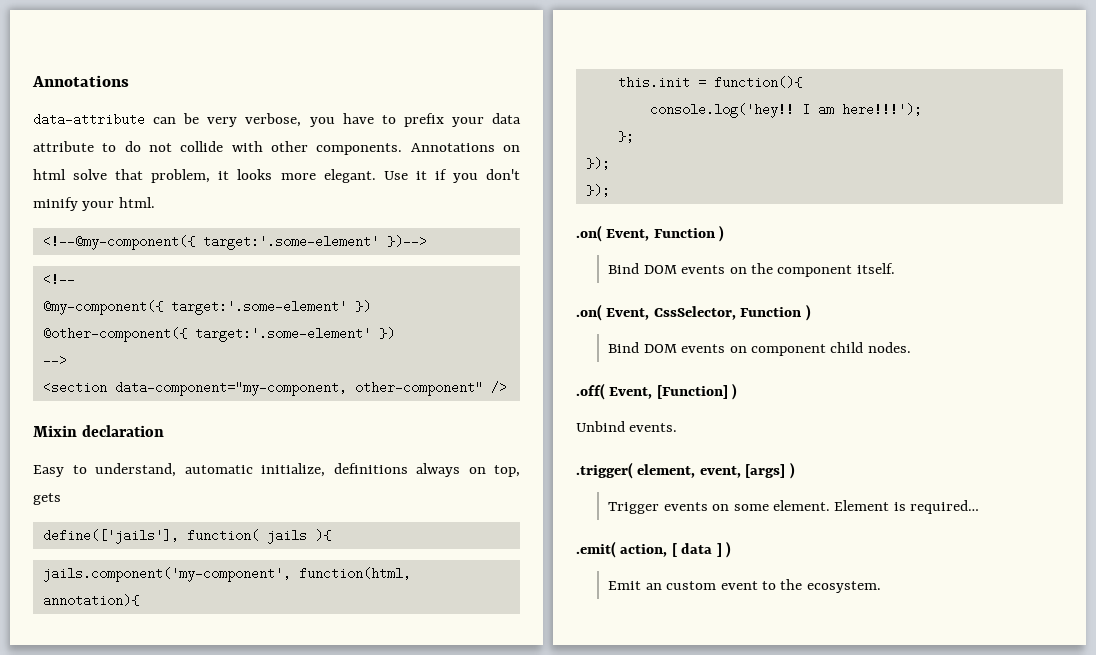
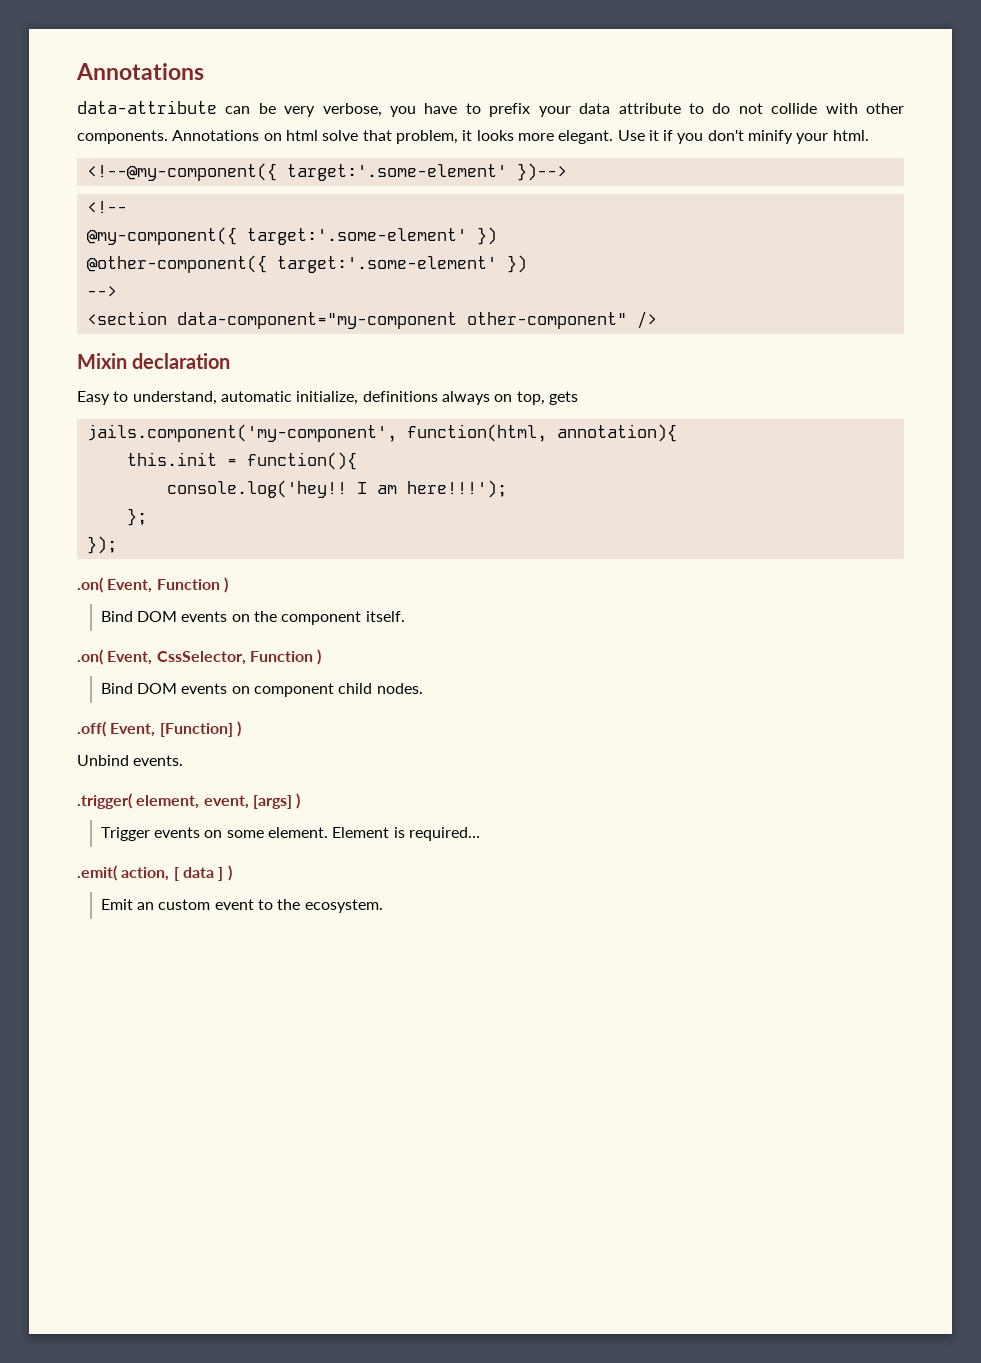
[114,381,347,396] data-component="my-component, -> [176,312,457,329] data-component="my-component
[42,529,331,544] // define(['jails'], function( jails ){ -> (578, 398) none
[585,184,610,197] // }); -> (117, 545) none

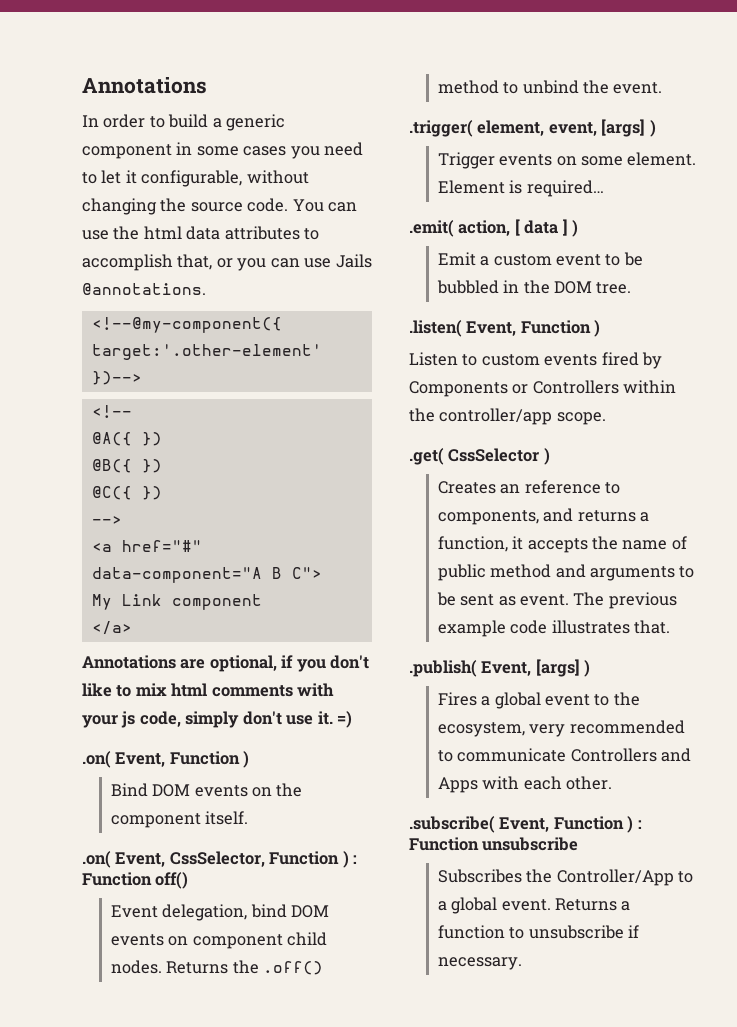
[77,100,904,117] [77,130,869,144] data-attribute can be very verbose, you have to prefix your data attribute to do not collide with other components. Annotations on html solve that problem, it looks more elegant. Use it if you don't minify your html. -> [82,114,286,131] [82,142,364,159] [82,170,309,187] [82,198,358,215] [82,226,320,240] [82,254,372,271] [82,283,206,295] In order to build a generic component in some cases you need to let it configurable, without changing the source code. You can use the html data attributes to accomplish that, or you can use Jails @annotations.
[286,164,507,181] target:'.some-element' -> [91,344,322,360] target:'.other-element'
[86,227,497,245] [86,255,497,273] @my-component({ target:'.some-element' }) // @other-component({ target:'.some-element' -> [91,432,162,446] [91,459,162,473] [91,486,132,500] @A({ }) // @B({ }) // @C({
[86,311,657,329] [77,353,231,369] [77,391,578,405] [86,424,677,442] [126,452,357,470] [166,480,507,498] [126,508,147,526] [86,536,117,554] <section data-component="my-component other-component" /> // Mixin declaration // Easy to understand, automatic initialize, definitions always on top, gets // jails.component('my-component', function(html, annotation){ // this.init = function(){ // console.log('hey!! I am here!!!'); // }; // }); -> [91,540,202,552] [91,567,322,583] [91,594,262,610] [91,621,132,635] [82,655,370,672] [82,683,335,697] [82,711,353,728] <a href="#" data-component="A B C"> // My Link component // </a> // Annotations are optional, if you don't like to mix html comments with your js code, simply don't use it. =)
[100,683,133,694] // Bind -> [353,855,358,864] [82,872,189,889] [110,904,287,921] : Function off() // Event delegation, bind
[77,721,241,737] [77,755,184,766] // .off( Event, [Function] ) // Unbind events. -> [166,960,323,975] [437,80,663,94] Returns the .off() method to unbind the event.
[137,902,155,910] an -> [480,256,490,266] a
[277,899,383,913] the ecosystem. -> [623,252,643,266] [436,280,632,294] [409,320,601,337] [409,352,663,369] [409,380,677,397] [409,408,606,425] [409,448,550,465] [437,480,620,494] [437,508,649,525] [437,536,687,553] [437,564,695,581] [436,592,677,609] [437,620,670,637] [409,659,591,677] [437,692,640,709] [437,720,685,737] [437,748,691,762] [437,776,612,793] [409,816,642,833] [409,837,579,851] [437,869,693,886] [437,897,631,914] [437,925,639,939] [437,957,522,970] be bubbled in the DOM tree. // .listen( Event, Function ) // Listen to custom events fired by Components or Controllers within the controller/app scope. // .get( CssSelector ) // Creates an reference to components, and returns a function, it accepts the name of public method and arguments to be sent as event. The previous example code illustrates that. // .publish( Event, [args] ) // Fires a global event to the ecosystem, very recommended to communicate Controllers and Apps with each other. // .subscribe( Event, Function ) : Function unsubscribe // Subscribes the Controller/App to a global event. Returns a function to unsubscribe if necessary.

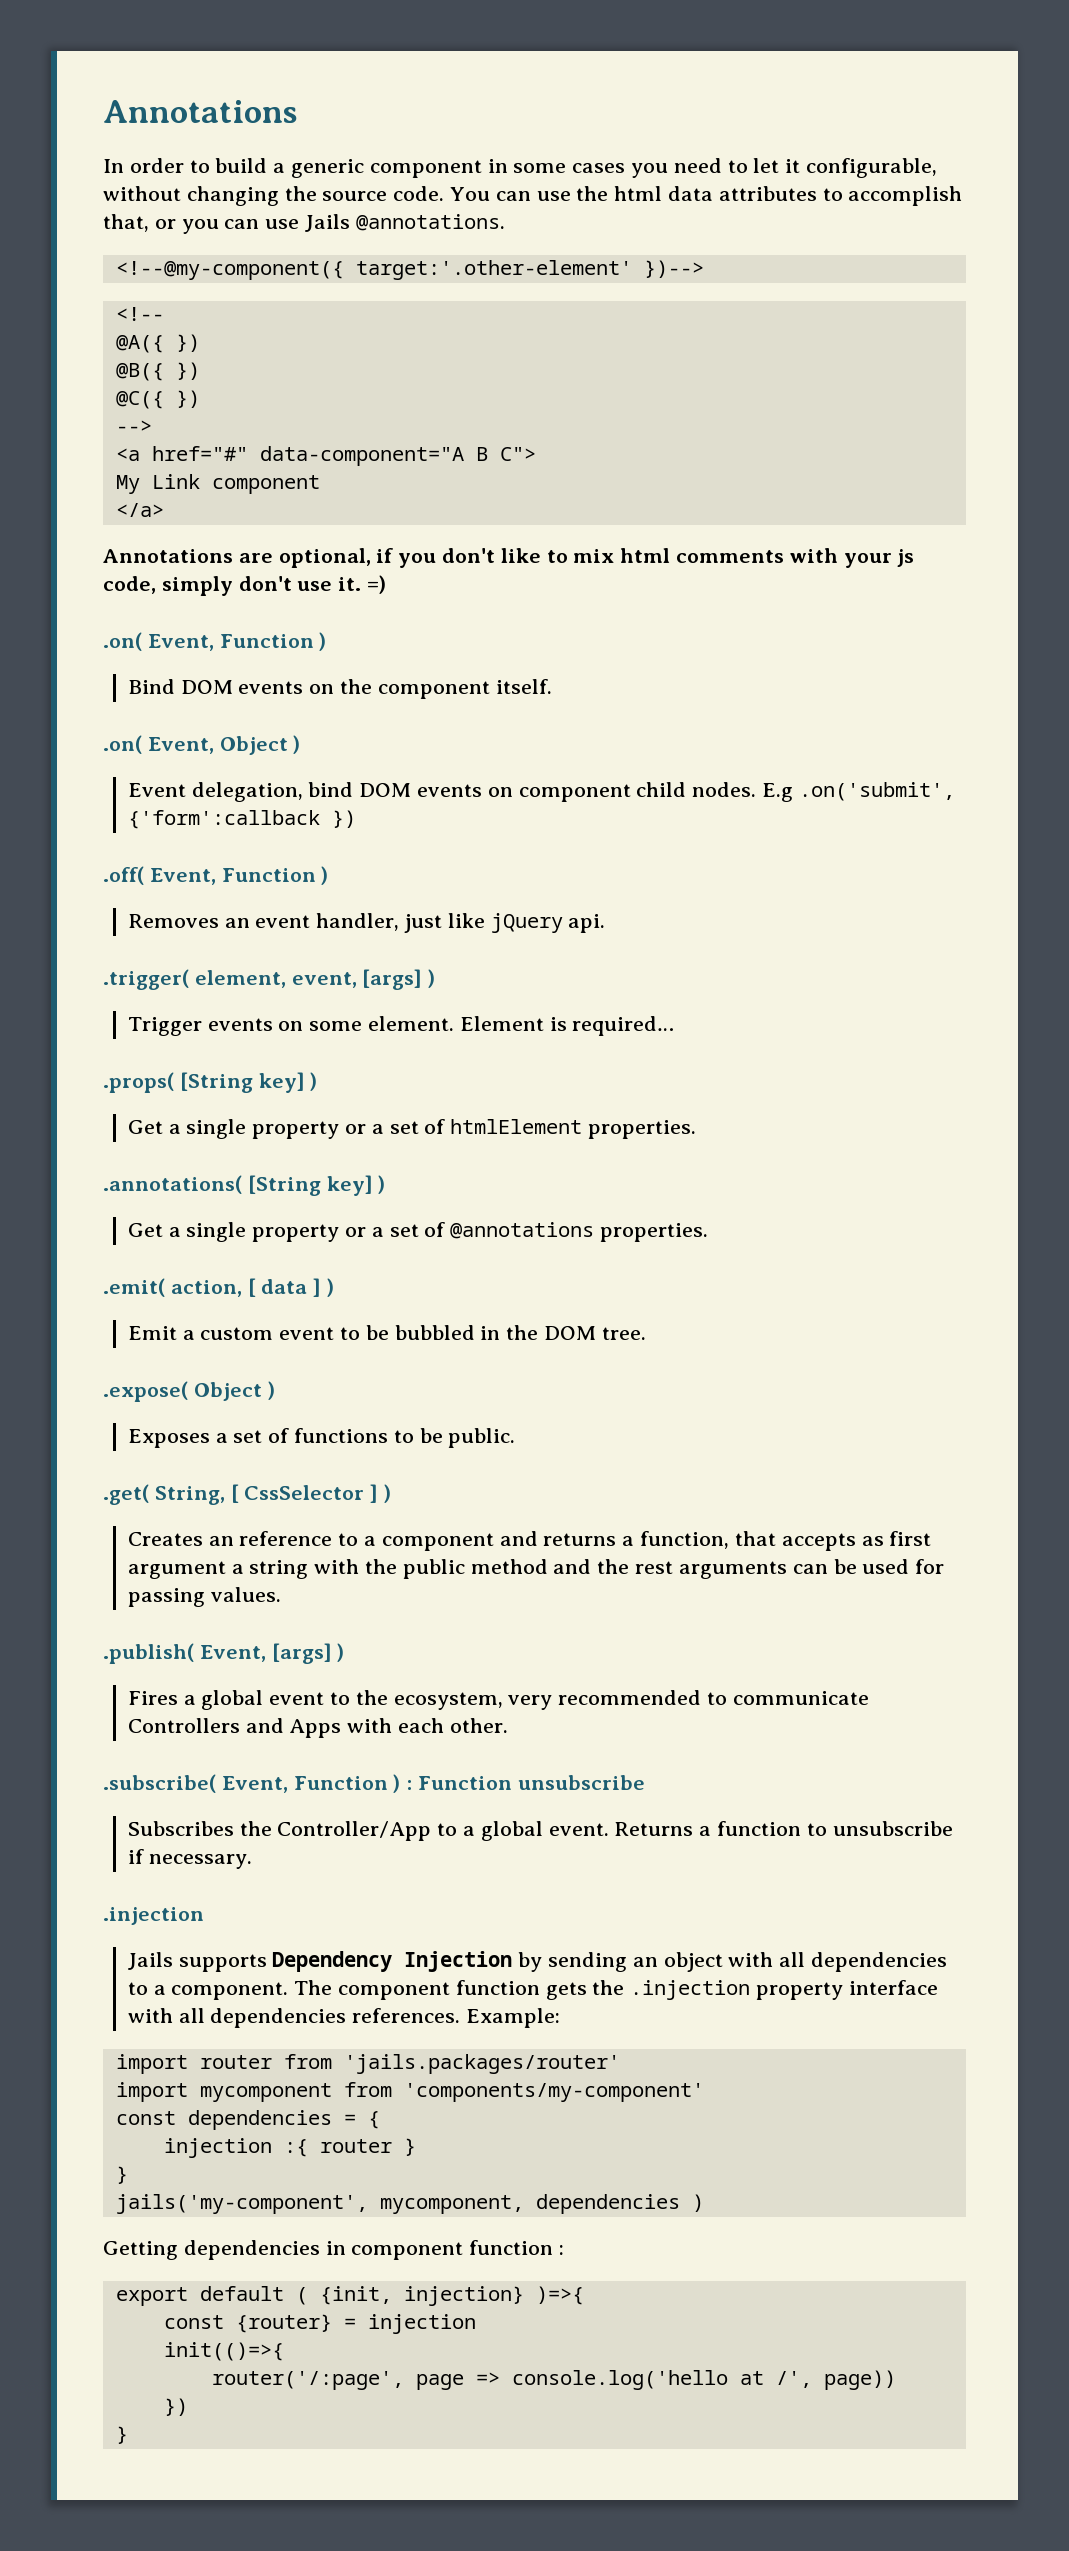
[169,851,358,868] [82,872,189,889] CssSelector, Function ) : Function off() -> [219,735,301,755] Object )
[166,960,323,975] [437,80,663,94] Returns the .off() method to unbind the event. -> [762,782,955,802] [127,810,356,829] [103,866,329,885] [127,913,606,933] E.g .on('submit', {'form':callback }) // .off( Event, Function ) // Removes an event handler, just like jQuery api.
(604, 188) none -> [103,1072,318,1093] [127,1119,697,1139] [103,1175,386,1196] [127,1222,709,1242] // .props( [String key] ) // Get a single property or a set of htmlElement properties. // .annotations( [String key] ) // Get a single property or a set of @annotations properties.
[409,320,601,337] [409,352,663,369] [409,380,677,397] [409,408,606,425] [409,448,540,465] .listen( Event, Function ) // Listen to custom events fired by Components or Controllers within the controller/app scope. // .get( CssSelector -> [103,1381,275,1402] [127,1428,516,1448] [103,1484,379,1505] .expose( Object ) // Exposes a set of functions to be public. // .get( String, [ CssSelector ]
[437,510,539,525] components, -> [364,1533,494,1551] a component
[512,536,687,553] [437,564,695,581] [436,592,677,609] [437,620,670,637] it accepts the name of public method and arguments to be sent as event. The previous example code illustrates that. -> [734,1531,932,1551] [127,1559,945,1579] [127,1587,281,1607] that accepts as first argument a string with the public method and the rest arguments can be used for passing values.
(522, 963) none -> [103,1907,204,1925] [127,1951,948,1972] [127,1980,938,2000] [127,2008,561,2028] [115,2054,620,2074] [115,2082,704,2102] [115,2110,380,2130] [163,2138,416,2158] [115,2166,128,2184] [115,2194,704,2214] [103,2240,565,2260] [115,2286,584,2306] [163,2314,476,2334] [163,2342,284,2361] [211,2370,896,2390] [163,2398,188,2416] [115,2426,128,2444] // .injection // Jails supports Dependency Injection by sending an object with all dependencies to a component. The component function gets the .injection property interface with all dependencies references. Example: // import router from 'jails.packages/router' // import mycomponent from 'components/my-component' // const dependencies = { // injection :{ router } // } // jails('my-component', mycomponent, dependencies ) // Getting dependencies in component function : // export default ( {init, injection} )=>{ // const {router} = injection // init(()=>{ // router('/:page', page => console.log('hello at /', page)) // }) // }

